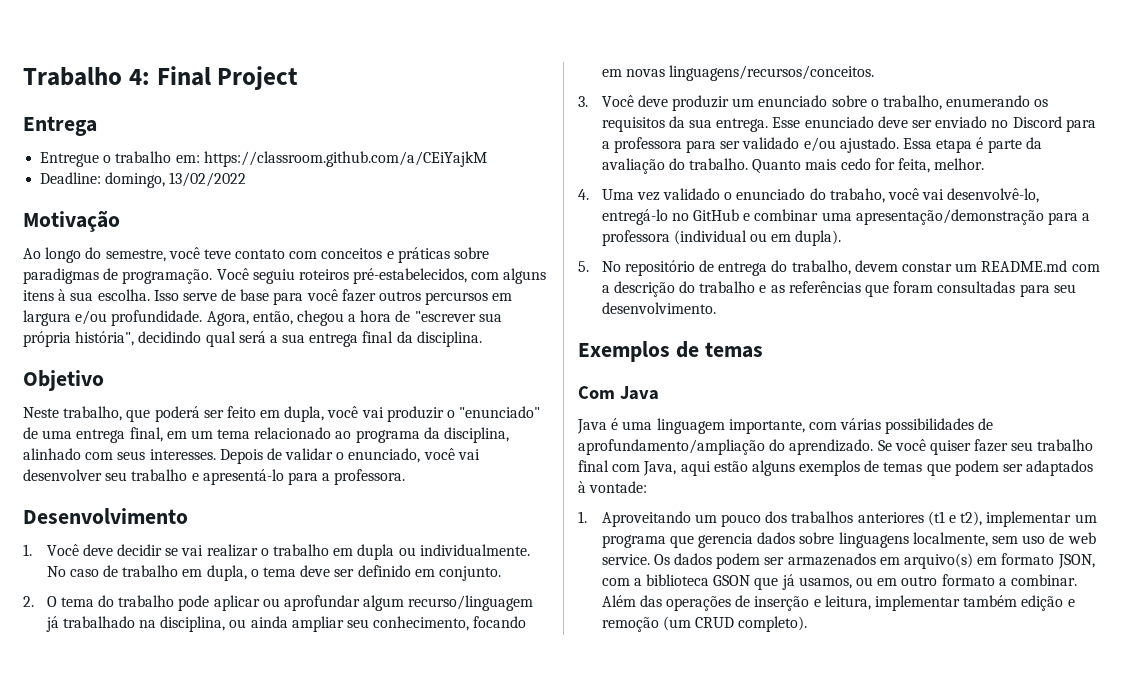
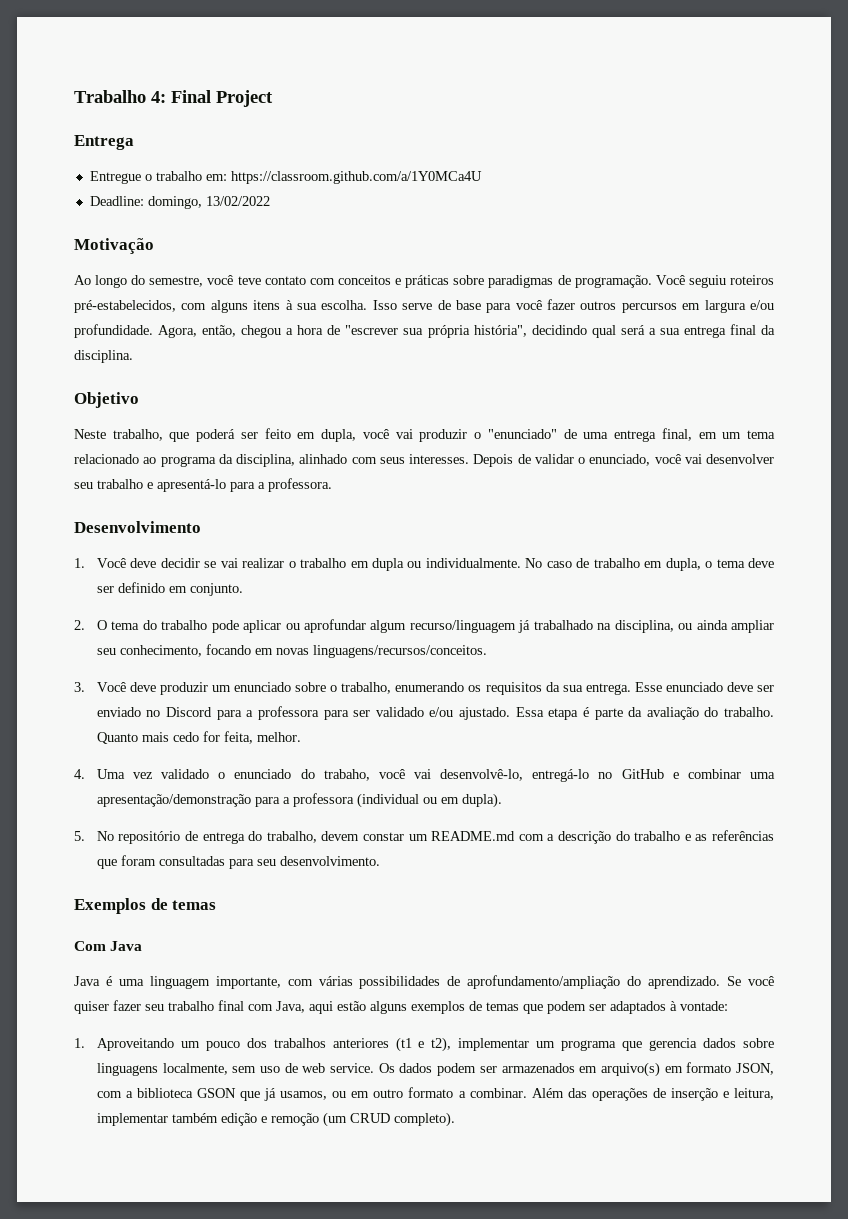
[203,151,487,167] https://classroom.github.com/a/CEiYajkM -> [230,171,482,184] https://classroom.github.com/a/1Y0MCa4U

